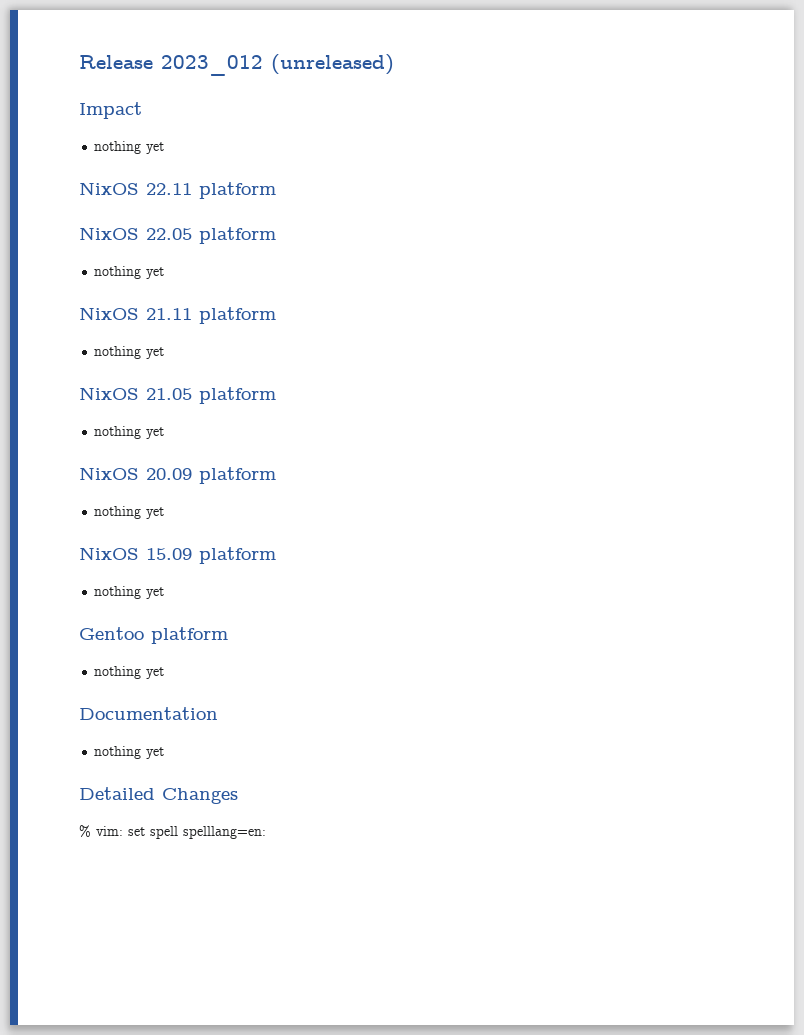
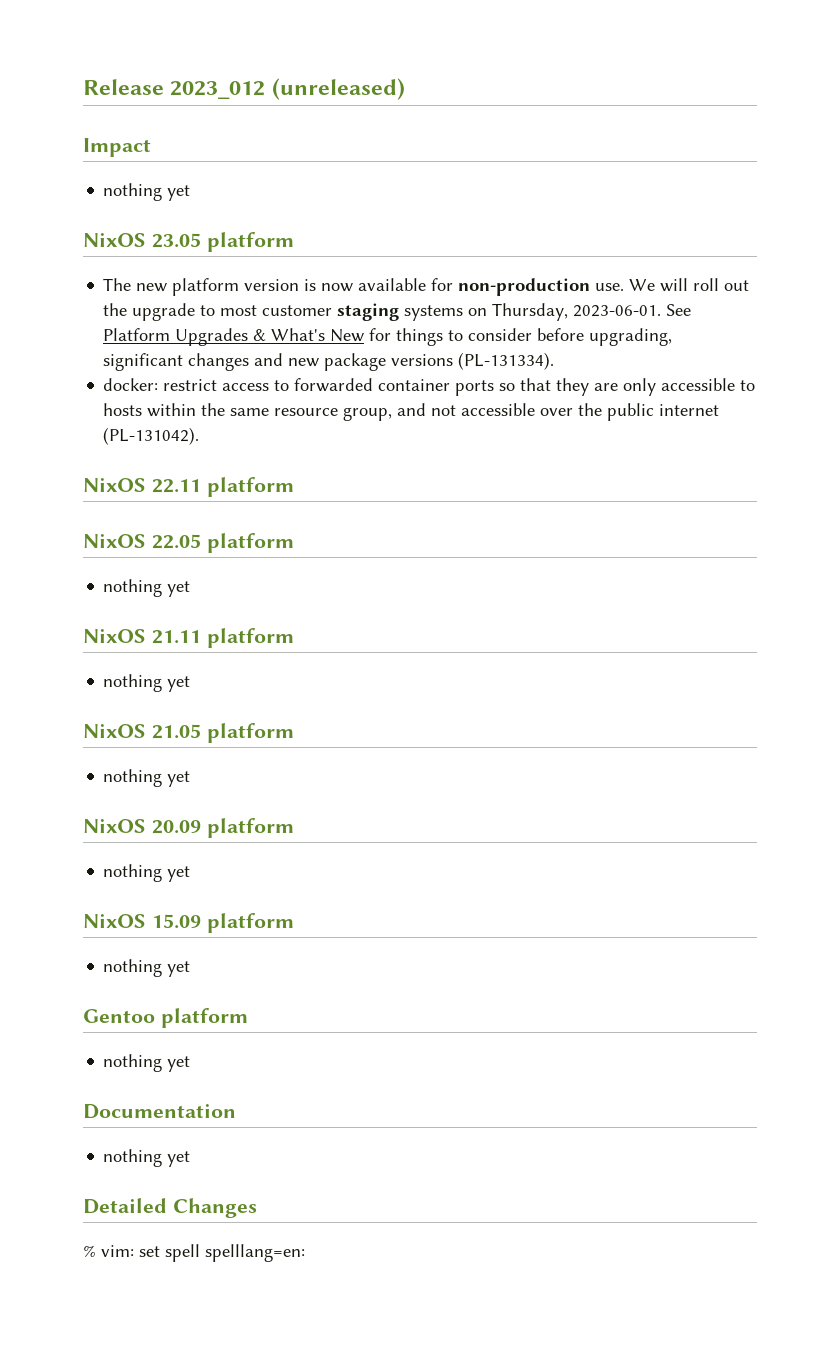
(165, 148) none -> [83,232,294,252] [103,278,750,296] [103,303,692,321] [103,328,673,346] [103,352,555,371] [103,378,756,396] [103,403,720,421] [103,427,200,445] // NixOS 23.05 platform // The new platform version is now available for non-production use. We will roll out the upgrade to most customer staging systems on Thursday, 2023-06-01. See Platform Upgrades & What's New for things to consider before upgrading, significant changes and new package versions (PL-131334). // docker: restrict access to forwarded container ports so that they are only accessible to hosts within the same resource group, and not accessible over the public internet (PL-131042).

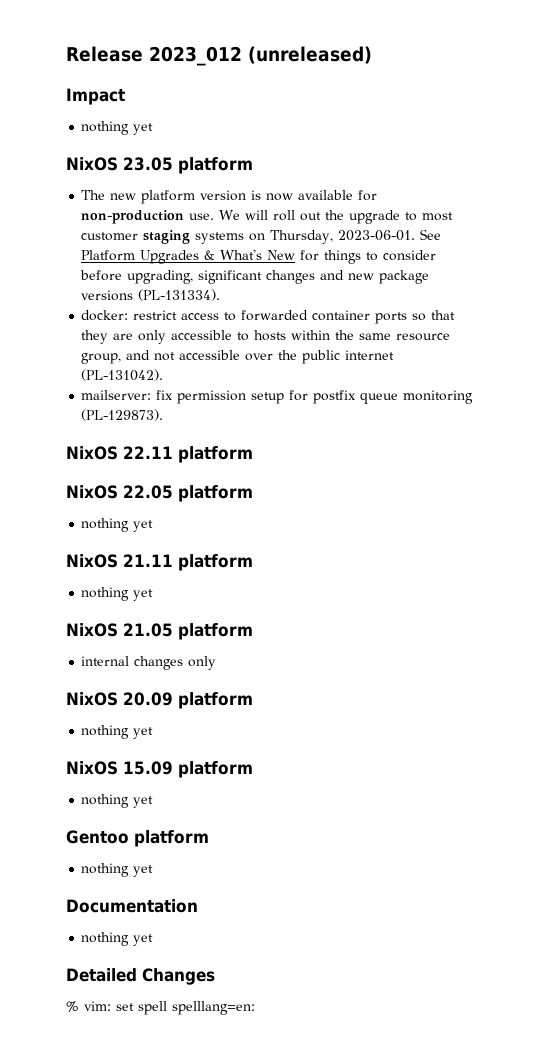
(200, 436) none -> [81,390,474,404] [81,409,164,421] // mailserver: fix permission setup for postfix queue monitoring (PL-129873).
[103,769,191,787] nothing yet -> [81,656,217,670] internal changes only

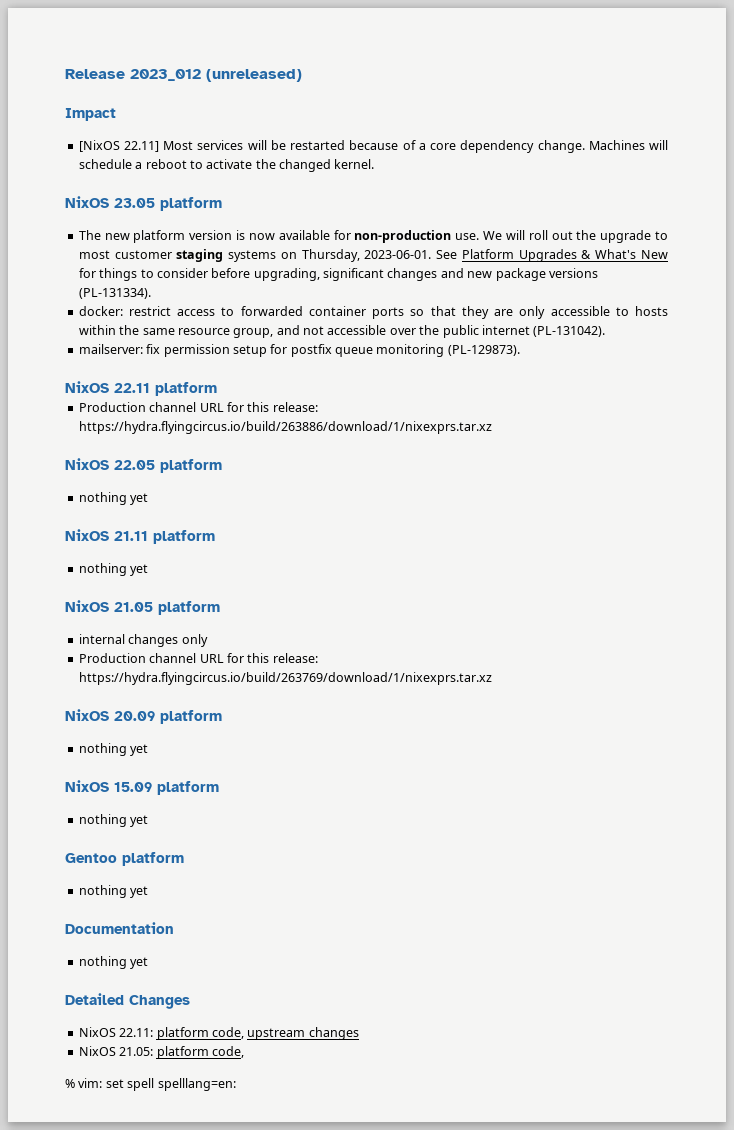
[81,121,154,135] nothing yet -> [78,140,668,153] [78,159,375,172] [NixOS 22.11] Most services will be restarted because of a core dependency change. Machines will schedule a reboot to activate the changed kernel.
(253, 454) none -> [78,402,318,412] [78,421,492,434] // Production channel URL for this release: https://hydra.flyingcircus.io/build/263886/download/1/nixexprs.tar.xz
(217, 663) none -> [78,653,318,663] [78,672,492,685] // Production channel URL for this release: https://hydra.flyingcircus.io/build/263769/download/1/nixexprs.tar.xz
(215, 976) none -> [78,1027,359,1040] [78,1046,244,1059] // NixOS 22.11: platform code, upstream changes // NixOS 21.05: platform code,

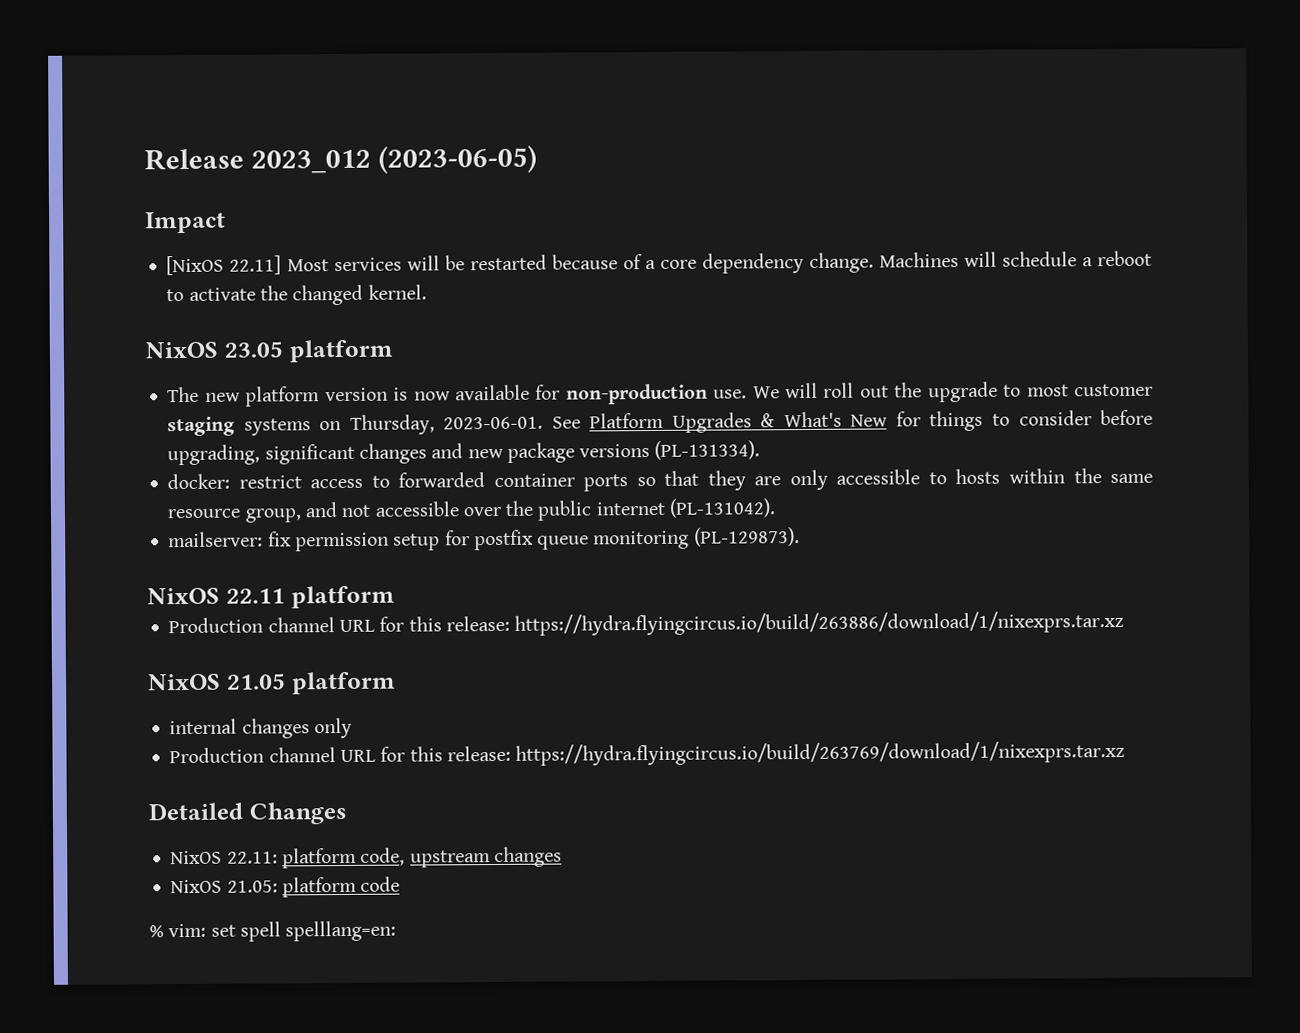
[206,69,302,82] (unreleased) -> [377,144,537,174] (2023-06-05)
[65,458,222,473] [78,492,149,505] [65,529,215,544] [78,563,149,576] // NixOS 22.05 platform // nothing yet // NixOS 21.11 platform // nothing yet -> (1125, 623) none
[65,709,222,724] [78,743,149,756] [65,780,219,795] [78,814,149,827] [65,852,184,866] [78,885,149,898] [65,922,174,934] [78,956,149,969] // NixOS 20.09 platform // nothing yet // NixOS 15.09 platform // nothing yet // Gentoo platform // nothing yet // Documentation // nothing yet -> (1126, 753) none
[211,1046,244,1058] code, -> [360,876,401,892] code

